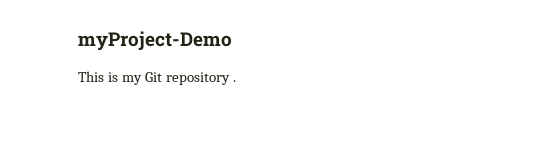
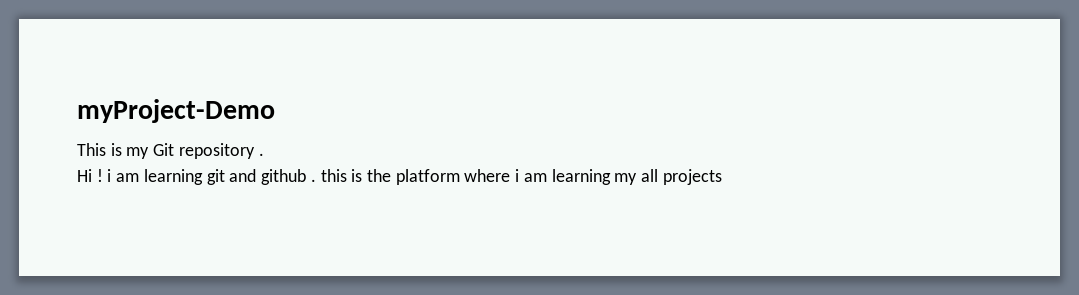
(236, 81) none -> [77,169,722,185] // Hi ! i am learning git and github . this is the platform where i am learning my all projects

